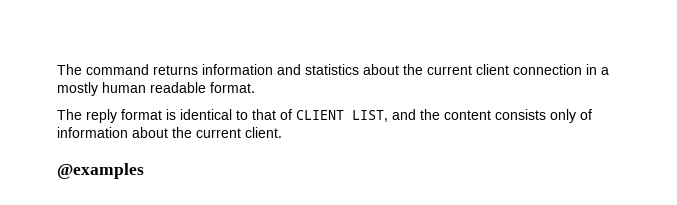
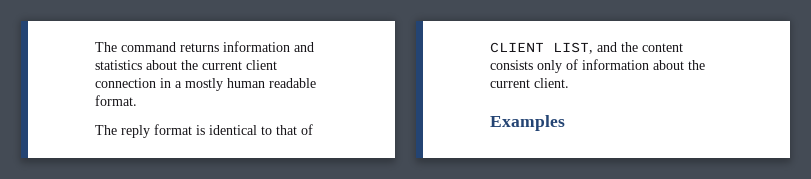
[57,163,144,179] @examples -> [490,115,565,131] Examples

